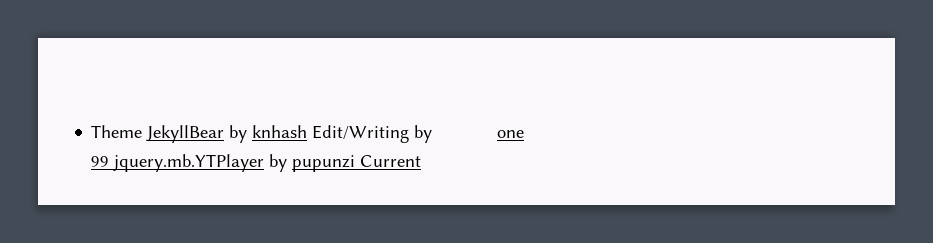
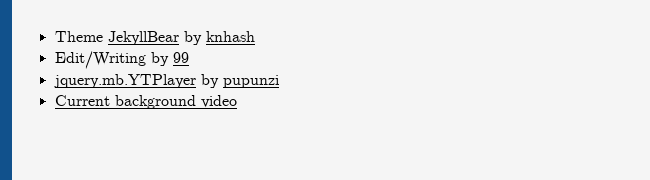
(308, 131) none -> (255, 36) //
(110, 161) none -> (189, 57) //
[360,155,422,167] [497,130,525,138] Current one -> [54,95,237,109] // Current background video

